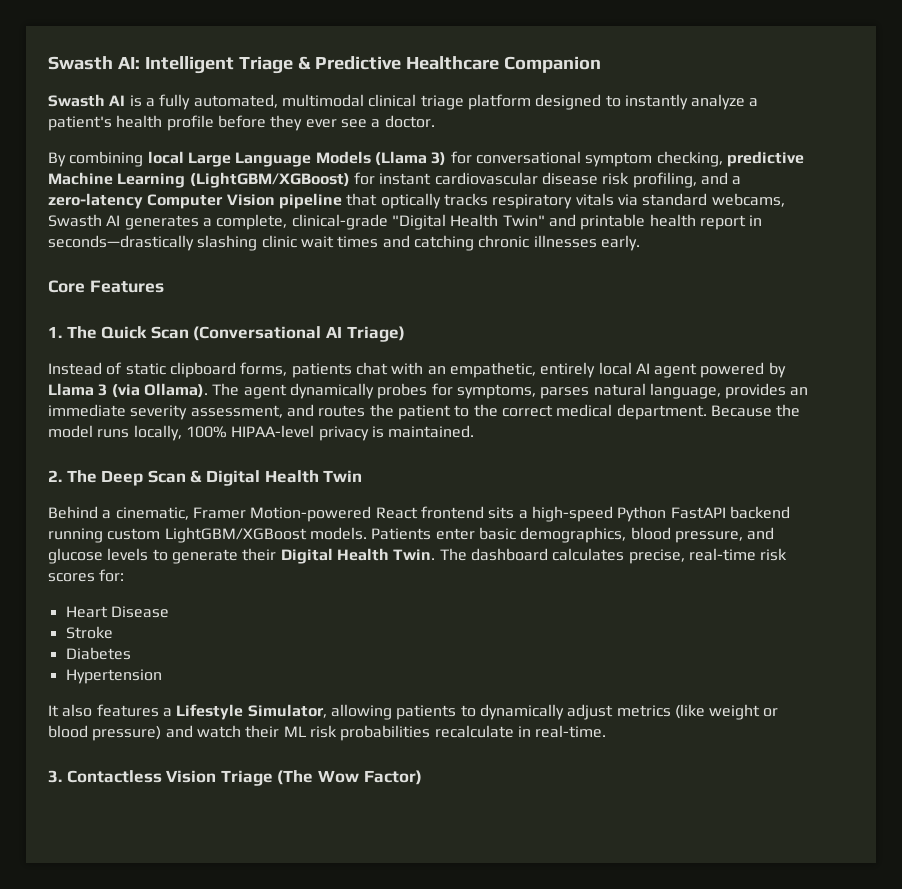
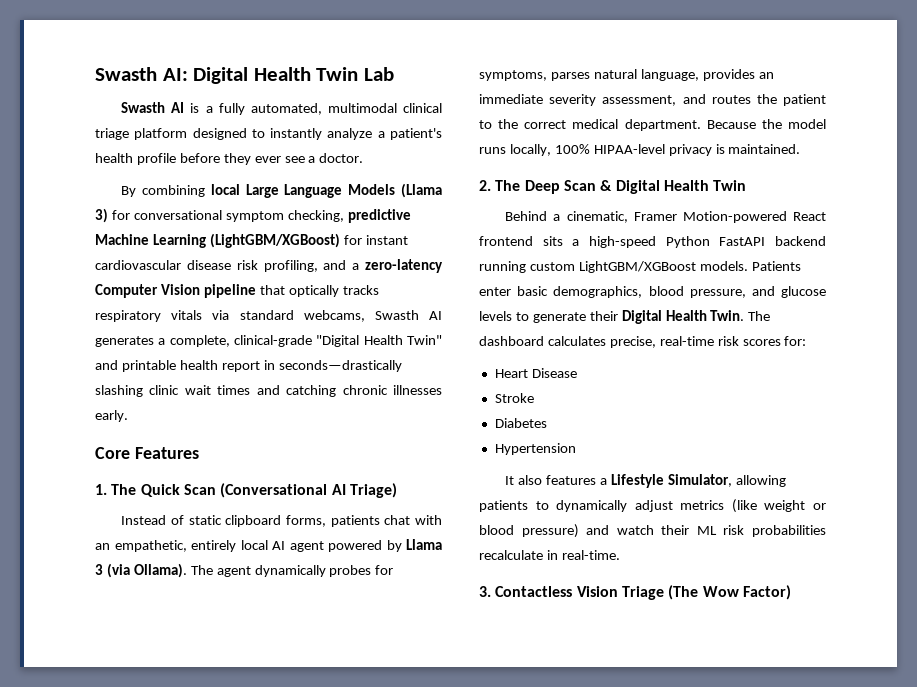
[144,56,601,74] Intelligent Triage & Predictive Healthcare Companion -> [193,67,394,84] Digital Health Twin Lab

